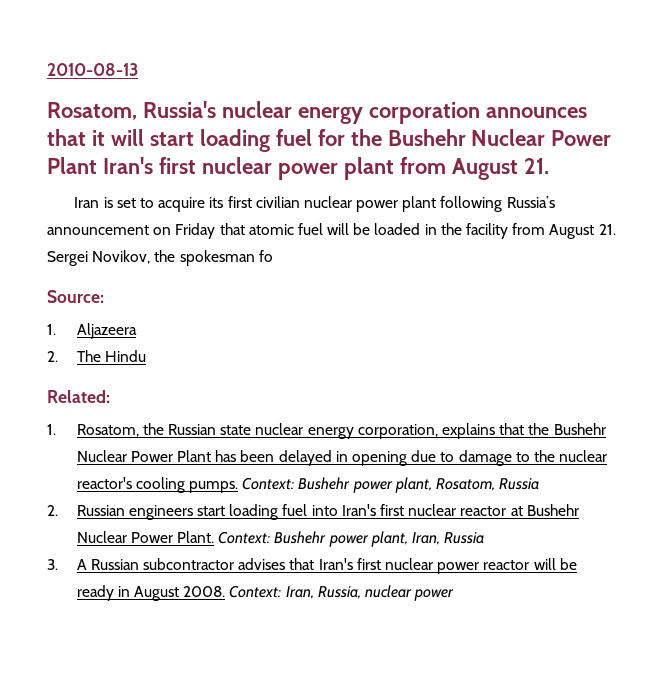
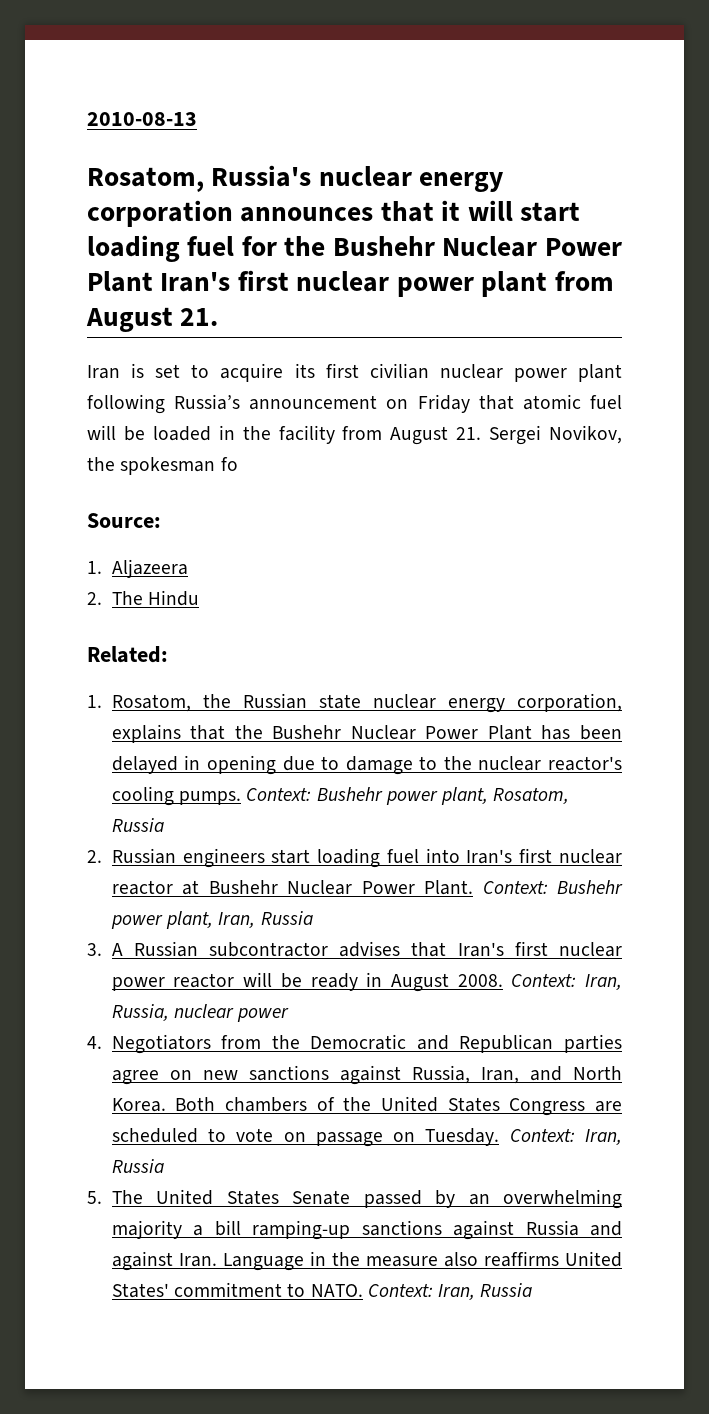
(455, 595) none -> [87,1034,622,1054] [111,1065,622,1085] [111,1096,622,1116] [111,1128,622,1147] [111,1159,164,1173] [87,1189,622,1209] [111,1220,622,1240] [111,1251,622,1271] [111,1282,533,1300] // 4. Negotiators from the Democratic and Republican parties agree on new sanctions against Russia, Iran, and North Korea. Both chambers of the United States Congress are scheduled to vote on passage on Tuesday. Context: Iran, Russia // 5. The United States Senate passed by an overwhelming majority a bill ramping-up sanctions against Russia and against Iran. Language in the measure also reaffirms United States' commitment to NATO. Context: Iran, Russia

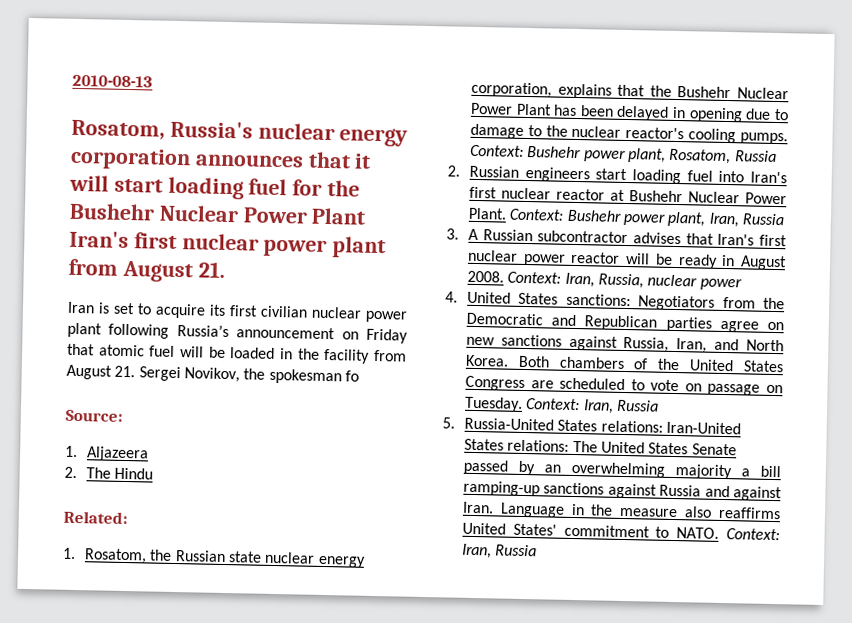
(102, 1042) none -> [466,291,631,307] United States sanctions:
(102, 1197) none -> [463,417,741,435] [463,438,570,452] Russia-United States relations: Iran-United States relations:

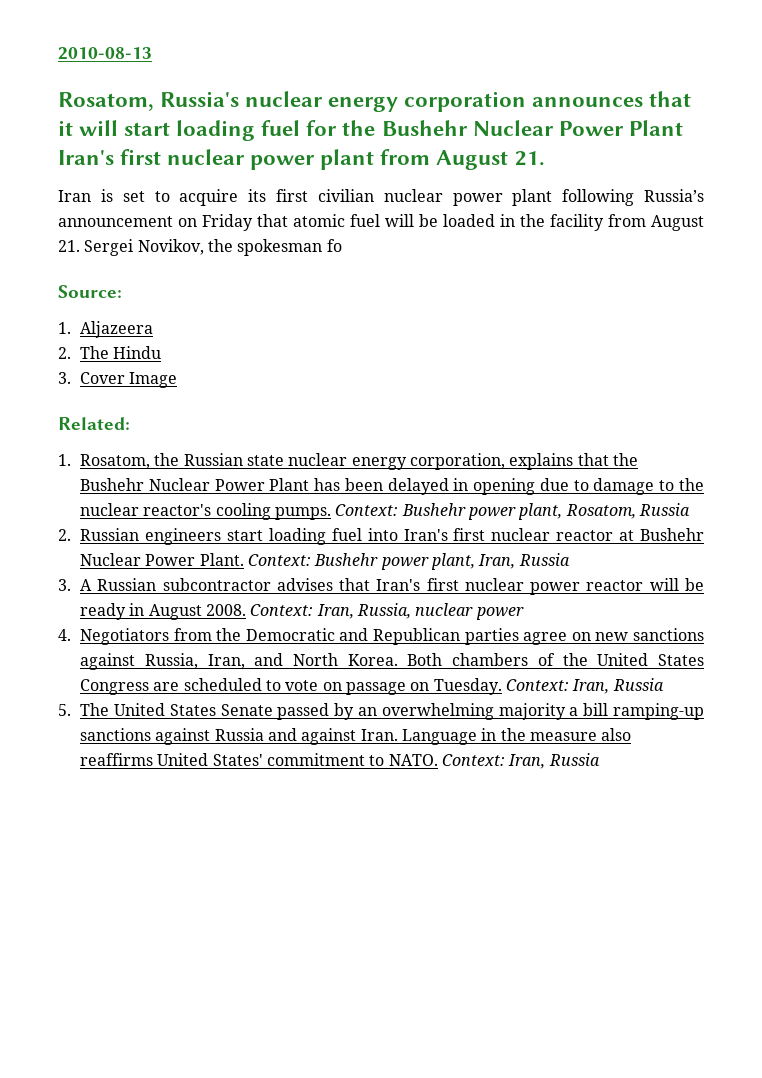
(154, 473) none -> [58,372,178,388] // 3. Cover Image
[466,291,631,307] United States sanctions: -> (71, 635) none
[463,417,741,435] [463,438,570,452] Russia-United States relations: Iran-United States relations: -> (71, 710) none

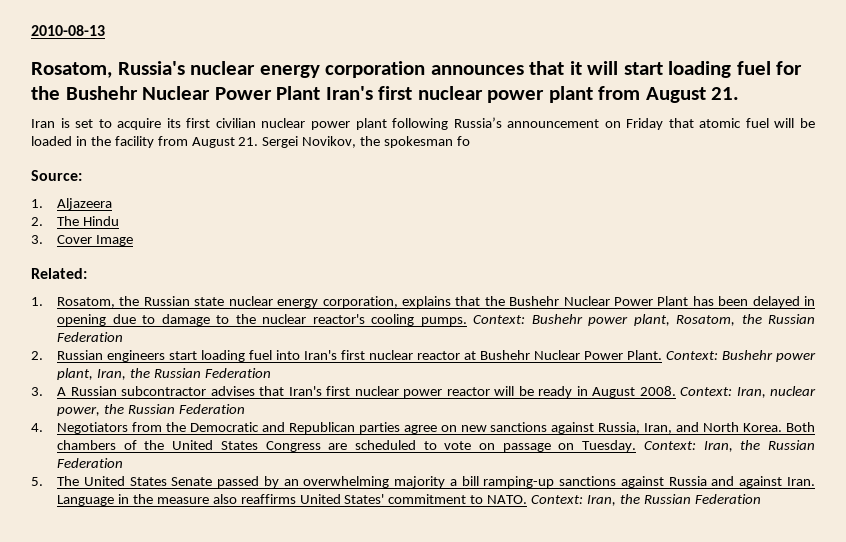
[639,503,691,516] Russia -> [741,314,815,324] [57,332,124,342] the Russian Federation
[518,553,570,566] Russia -> [129,368,271,378] the Russian Federation
[357,603,524,620] Russia, nuclear power -> [769,386,816,396] [57,404,245,416] nuclear power, the Russian Federation
[612,678,664,691] Russia -> [740,440,816,450] [57,458,124,468] the Russian Federation
[548,753,600,766] Russia -> [619,494,761,504] the Russian Federation

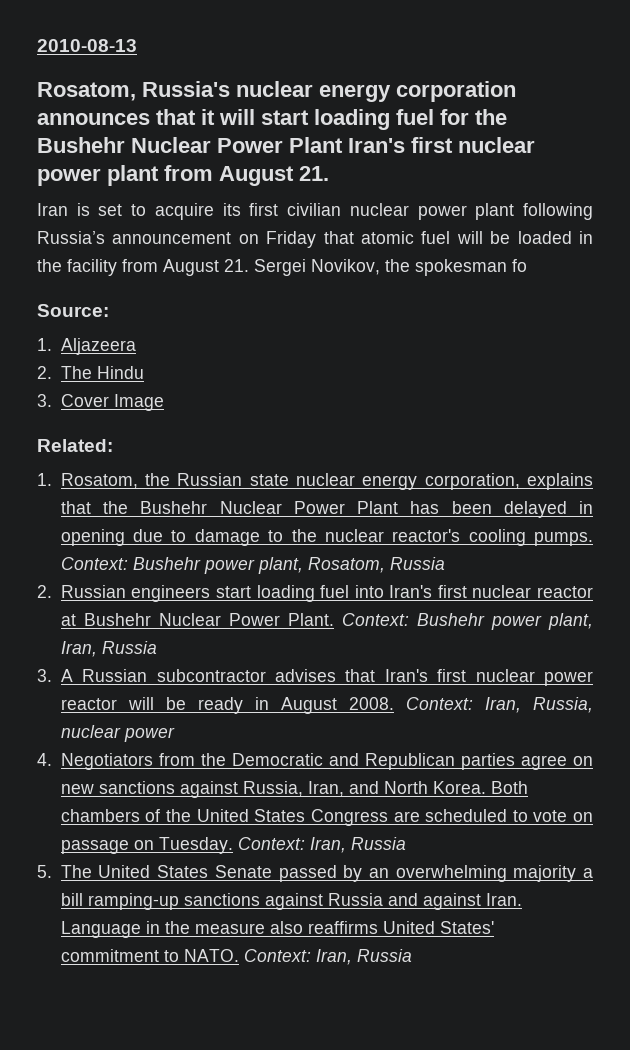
[741,314,815,324] [57,332,124,342] the Russian Federation -> [389,557,445,570] Russia
[129,368,271,378] the Russian Federation -> [101,641,157,654] Russia
[769,386,816,396] [57,404,245,416] nuclear power, the Russian Federation -> [533,697,593,713] [60,725,175,742] Russia, nuclear power
[740,440,816,450] [57,458,124,468] the Russian Federation -> [350,837,406,850] Russia
[619,494,761,504] the Russian Federation -> [356,949,412,962] Russia

